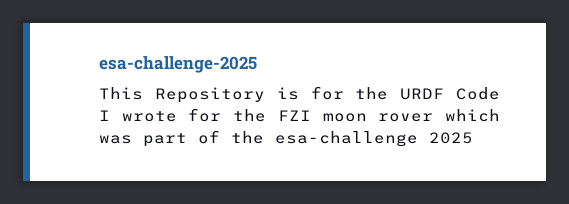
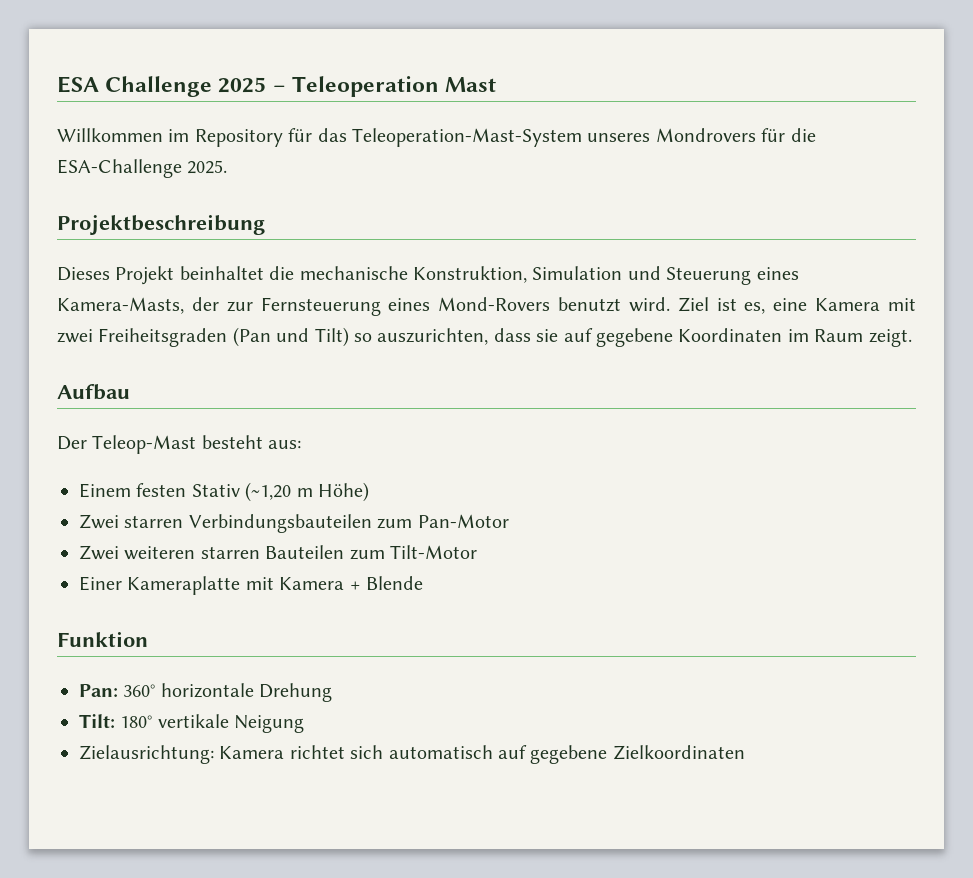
[99,56,257,73] [99,86,500,103] [99,108,500,122] [99,130,473,147] esa-challenge-2025 // This Repository is for the URDF Code I wrote for the FZI moon rover which was part of the esa-challenge 2025 -> [57,76,497,97] [57,128,816,147] [57,159,228,178] [57,214,265,235] [57,266,799,285] [57,297,916,316] [57,327,912,347] [57,384,130,400] [57,435,302,454] [79,482,369,502] [79,514,509,533] [79,545,477,560] [79,576,423,595] [57,631,148,647] [79,683,333,702] [79,714,305,733] [79,745,745,764] ESA Challenge 2025 – Teleoperation Mast // Willkommen im Repository für das Teleoperation-Mast-System unseres Mondrovers für die ESA-Challenge 2025. // Projektbeschreibung // Dieses Projekt beinhaltet die mechanische Konstruktion, Simulation und Steuerung eines Kamera-Masts, der zur Fernsteuerung eines Mond-Rovers benutzt wird. Ziel ist es, eine Kamera mit zwei Freiheitsgraden (Pan und Tilt) so auszurichten, dass sie auf gegebene Koordinaten im Raum zeigt. // Aufbau // Der Teleop-Mast besteht aus: // Einem festen Stativ (~1,20 m Höhe) // Zwei starren Verbindungsbauteilen zum Pan-Motor // Zwei weiteren starren Bauteilen zum Tilt-Motor // Einer Kameraplatte mit Kamera + Blende // Funktion // Pan: 360° horizontale Drehung // Tilt: 180° vertikale Neigung // Zielausrichtung: Kamera richtet sich automatisch auf gegebene Zielkoordinaten

